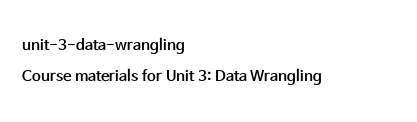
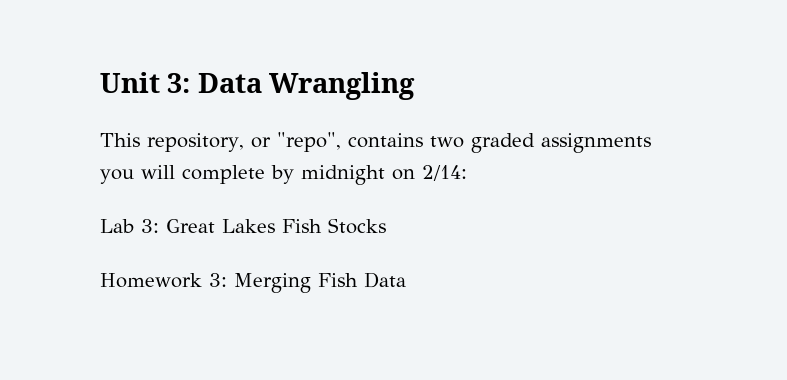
[22,37,185,54] [22,68,162,82] unit-3-data-wrangling // Course materials for -> (100, 82) none
(323, 76) none -> [100,132,651,153] [100,165,467,185] [100,218,386,234] [100,272,406,293] // This repository, or "repo", contains two graded assignments you will complete by midnight on 2/14: // Lab 3: Great Lakes Fish Stocks // Homework 3: Merging Fish Data

